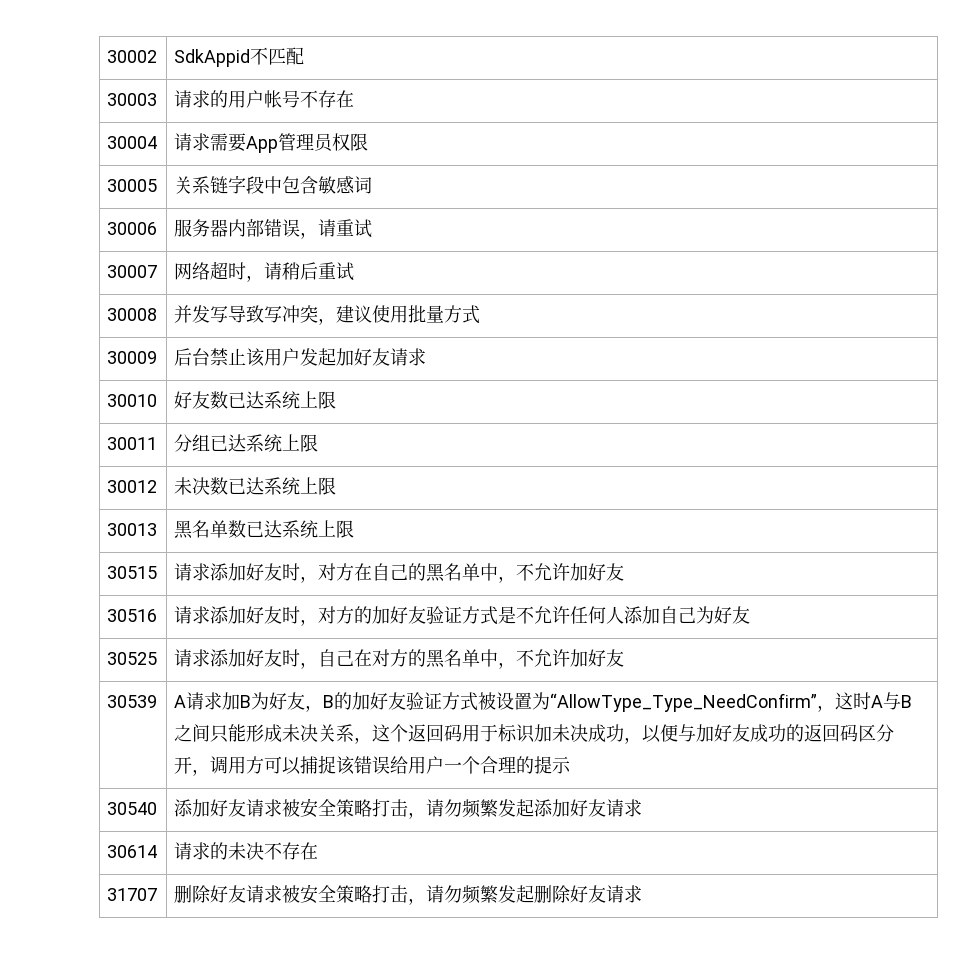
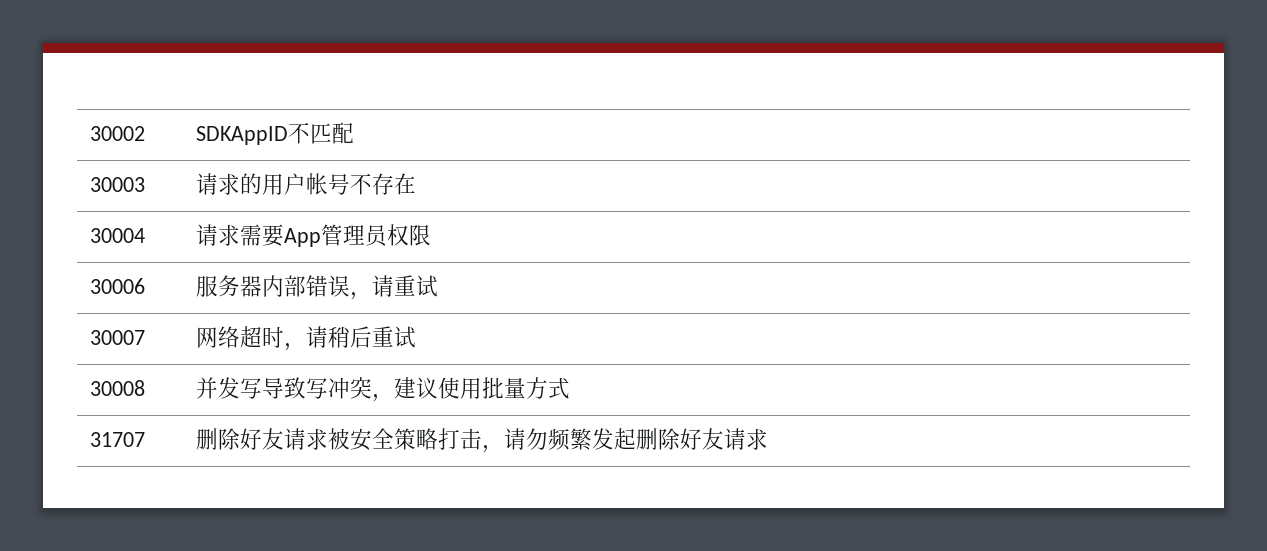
[174,49,251,67] SdkAppid -> [196,126,289,145] SDKAppID
[107,179,158,192] [174,175,373,194] // 30005 | 关系链字段中包含敏感词 -> (432, 235) none
[107,351,158,364] [174,348,427,367] [107,394,158,407] [174,391,337,409] [107,437,158,450] [174,434,319,452] [107,480,158,493] [174,477,337,495] [107,523,158,536] [174,520,355,539] [107,566,158,579] [174,563,625,583] [107,609,158,622] [174,606,751,626] [107,652,158,665] [174,649,625,669] [107,695,158,708] [174,692,913,712] [174,724,895,744] [174,755,572,776] [107,802,158,815] [174,798,643,819] [107,845,158,858] [174,842,319,860] // 30009 | 后台禁止该用户发起加好友请求 // 30010 | 好友数已达系统上限 // 30011 | 分组已达系统上限 // 30012 | 未决数已达系统上限 // 30013 | 黑名单数已达系统上限 // 30515 | 请求添加好友时，对方在自己的黑名单中，不允许加好友 // 30516 | 请求添加好友时，对方的加好友验证方式是不允许任何人添加自己为好友 // 30525 | 请求添加好友时，自己在对方的黑名单中，不允许加好友 // 30539 | A请求加B为好友，B的加好友验证方式被设置为“AllowType_Type_NeedConfirm”，这时A与B之间只能形成未决关系，这个返回码用于标识加未决成功，以便与加好友成功的返回码区分开，调用方可以捕捉该错误给用户一个合理的提示 // 30540 | 添加好友请求被安全策略打击，请勿频繁发起添加好友请求 // 30614 | 请求的未决不存在 -> (571, 388) none

